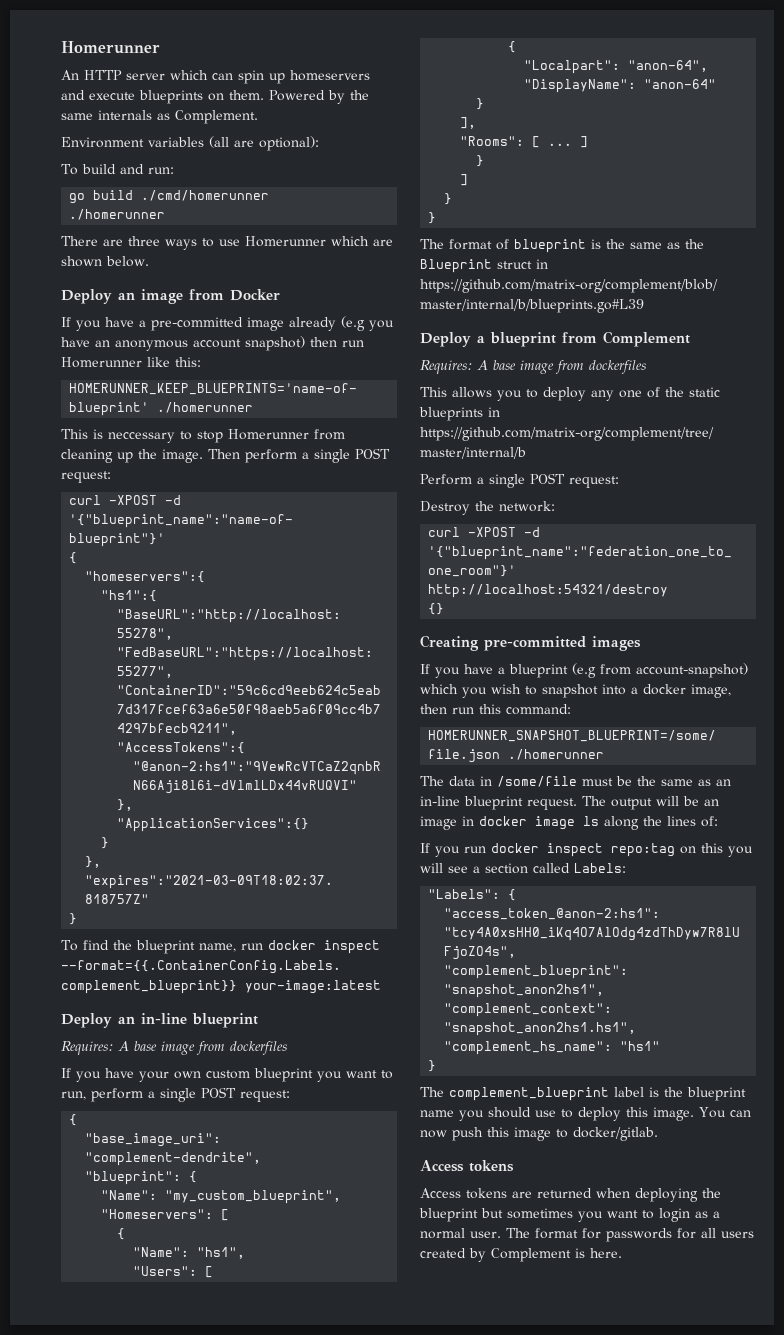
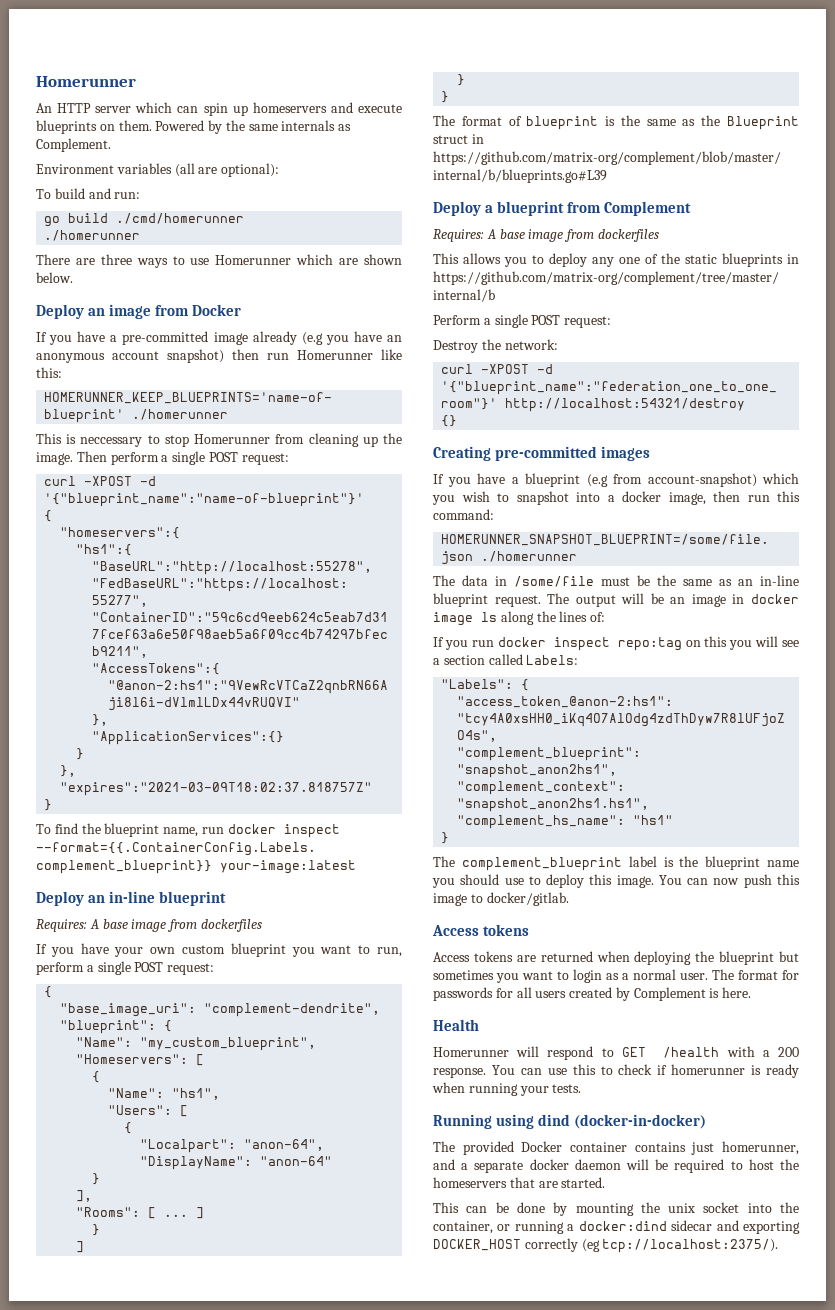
(622, 1253) none -> [433,1019,479,1031] [433,1046,799,1060] [433,1064,799,1078] [432,1082,582,1096] [433,1114,707,1129] [433,1141,799,1155] [433,1159,799,1173] [433,1177,606,1188] [433,1202,799,1216] [433,1220,800,1234] [433,1238,779,1253] // Health // Homerunner will respond to GET /health with a 200 response. You can use this to check if homerunner is ready when running your tests. // Running using dind (docker-in-docker) // The provided Docker container contains just homerunner, and a separate docker daemon will be required to host the homeservers that are started. // This can be done by mounting the unix socket into the container, or running a docker:dind sidecar and exporting DOCKER_HOST correctly (eg tcp://localhost:2375/).

